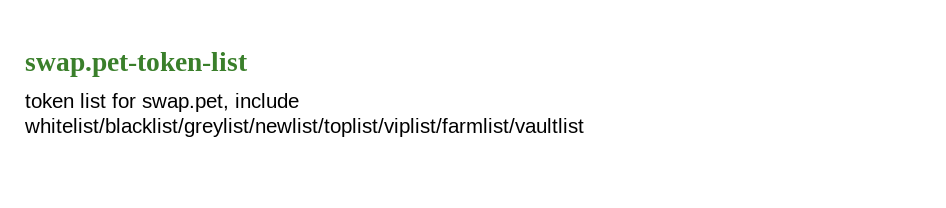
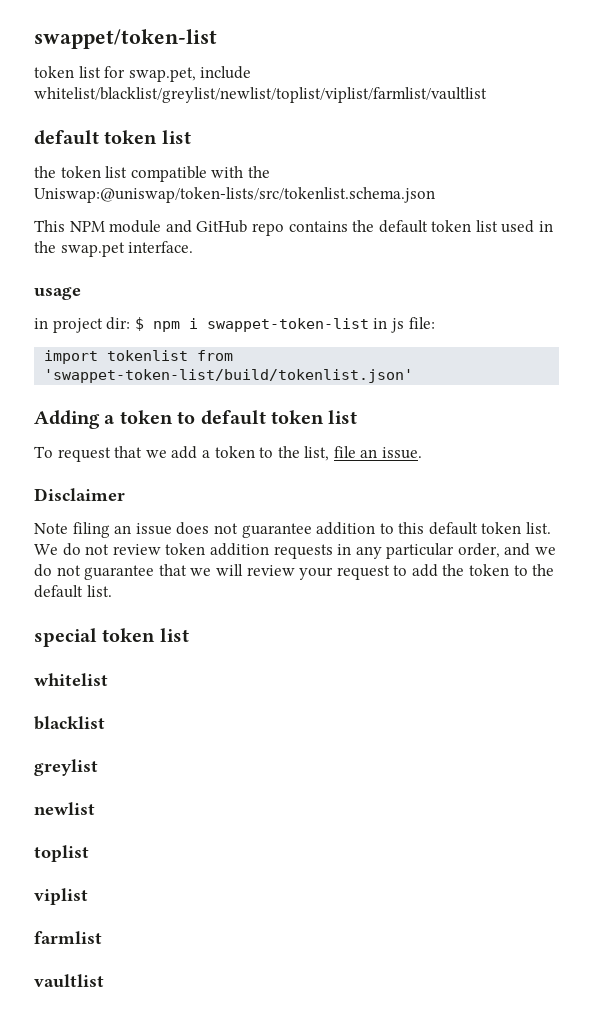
[25,52,248,77] swap.pet-token-list -> [34,29,217,49] swappet/token-list
(584, 127) none -> [34,130,191,145] [34,166,270,182] [34,187,435,203] [34,220,554,236] [34,241,194,257] [34,287,81,300] [34,317,435,333] [44,350,234,364] [44,369,414,383] [34,410,358,429] [34,446,423,462] [34,488,125,501] [34,522,552,538] [34,543,557,559] [34,564,555,580] [34,585,112,598] [34,628,189,647] [34,673,108,686] [34,716,105,730] [34,759,98,776] [34,802,95,815] [34,845,89,862] [34,888,88,905] [34,931,102,944] [34,974,104,988] // default token list // the token list compatible with the Uniswap:@uniswap/token-lists/src/tokenlist.schema.json // This NPM module and GitHub repo contains the default token list used in the swap.pet interface. // usage // in project dir: $ npm i swappet-token-list in js file: // import tokenlist from 'swappet-token-list/build/tokenlist.json' // Adding a token to default token list // To request that we add a token to the list, file an issue. // Disclaimer // Note filing an issue does not guarantee addition to this default token list. We do not review token addition requests in any particular order, and we do not guarantee that we will review your request to add the token to the default list. // special token list // whitelist // blacklist // greylist // newlist // toplist // viplist // farmlist // vaultlist

